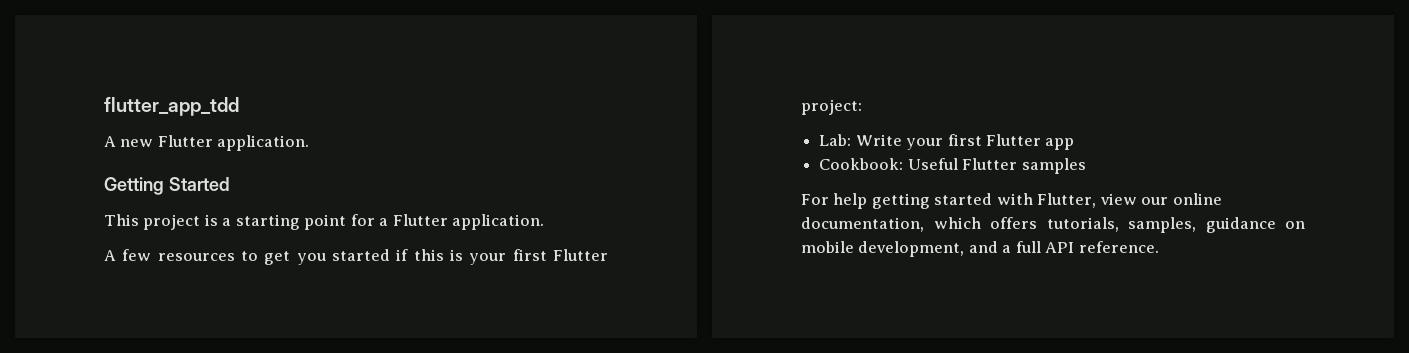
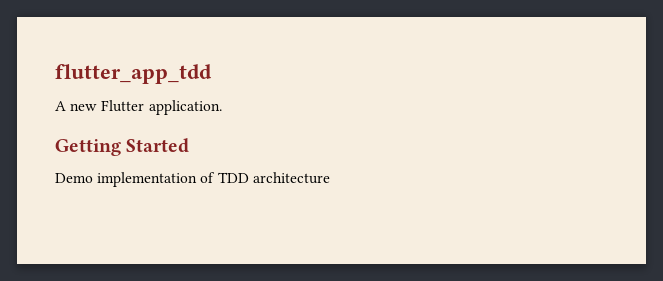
[104,214,545,230] [104,249,608,265] [801,99,862,115] [819,134,1075,150] [819,158,1086,174] [801,193,1222,209] [801,217,1305,233] [801,241,1159,257] This project is a starting point for a Flutter application. // A few resources to get you started if this is your first Flutter project: // Lab: Write your first Flutter app // Cookbook: Useful Flutter samples // For help getting started with Flutter, view our online documentation, which offers tutorials, samples, guidance on mobile development, and a full API reference. -> [55,172,330,187] Demo implementation of TDD architecture

